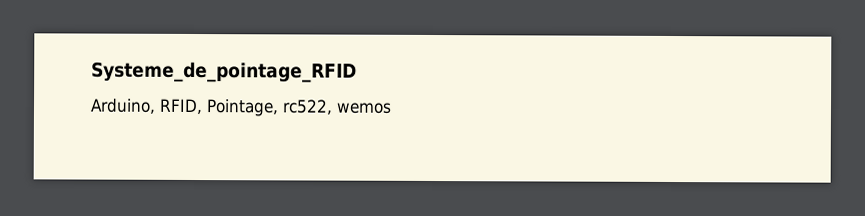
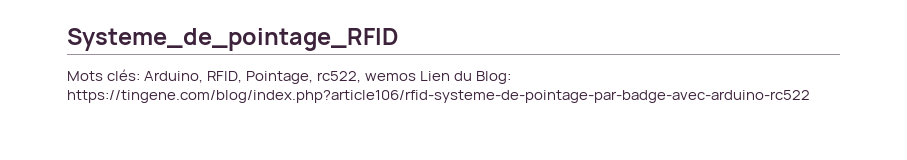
(357, 72) none -> [67,69,141,81] Mots clés:
(392, 108) none -> [420,71,512,84] [67,90,810,103] Lien du Blog: https://tingene.com/blog/index.php?article106/rfid-systeme-de-pointage-par-badge-avec-arduino-rc522

